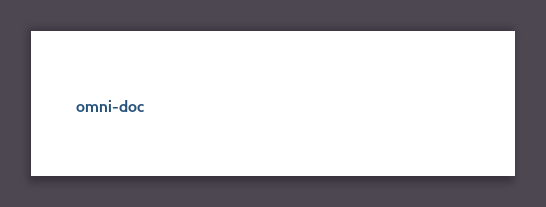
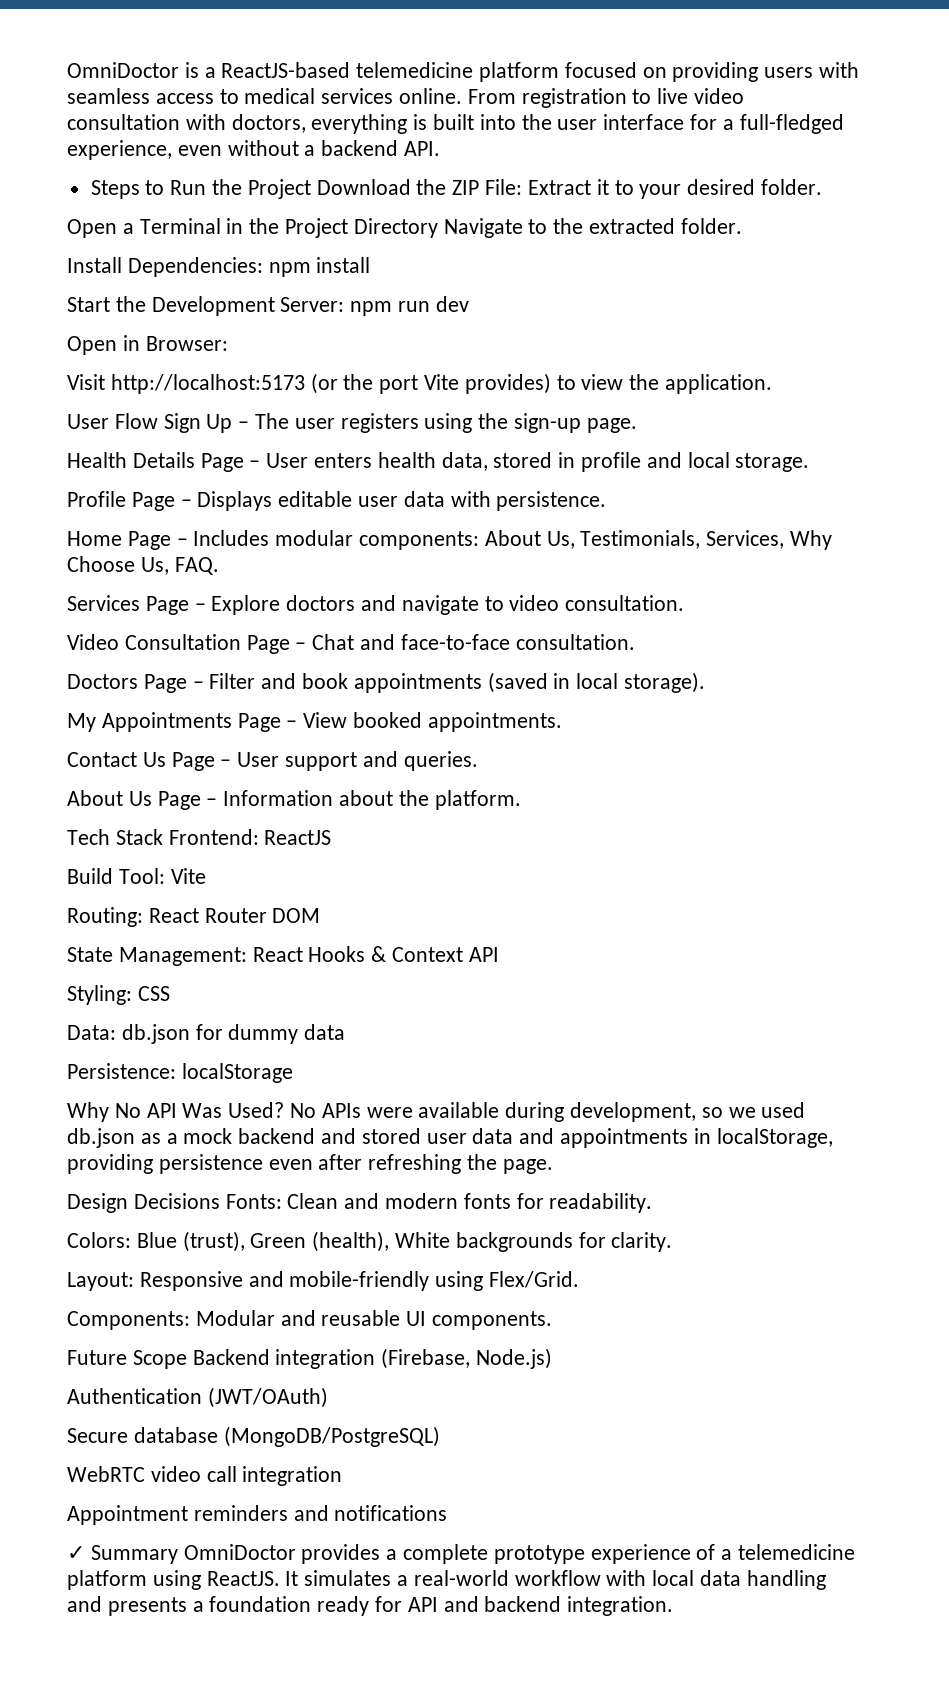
[76,100,144,112] omni-doc -> [67,62,860,82] [67,88,745,108] [67,114,844,134] [67,140,441,160] [90,179,822,199] [67,218,742,238] [67,257,371,277] [67,296,469,316] [67,335,228,355] [67,373,773,394] [67,413,637,433] [67,452,810,472] [67,491,607,511] [67,530,833,550] [67,556,219,575] [67,595,685,615] [67,634,635,654] [67,672,706,693] [67,712,562,732] [67,751,478,771] [67,790,521,810] [67,829,332,845] [67,868,206,884] [67,907,321,927] [67,946,499,966] [67,985,170,1005] [67,1024,346,1044] [67,1063,293,1083] [67,1102,806,1122] [67,1128,833,1148] [67,1154,553,1174] [67,1193,653,1213] [67,1231,673,1252] [67,1271,580,1291] [67,1310,553,1330] [67,1348,553,1369] [67,1387,328,1408] [67,1426,440,1447] [67,1466,343,1486] [67,1505,448,1525] [67,1544,856,1564] [67,1570,826,1590] [67,1596,674,1616] OmniDoctor is a ReactJS-based telemedicine platform focused on providing users with seamless access to medical services online. From registration to live video consultation with doctors, everything is built into the user interface for a full-fledged experience, even without a backend API. // Steps to Run the Project Download the ZIP File: Extract it to your desired folder. // Open a Terminal in the Project Directory Navigate to the extracted folder. // Install Dependencies: npm install // Start the Development Server: npm run dev // Open in Browser: // Visit http://localhost:5173 (or the port Vite provides) to view the application. // User Flow Sign Up – The user registers using the sign-up page. // Health Details Page – User enters health data, stored in profile and local storage. // Profile Page – Displays editable user data with persistence. // Home Page – Includes modular components: About Us, Testimonials, Services, Why Choose Us, FAQ. // Services Page – Explore doctors and navigate to video consultation. // Video Consultation Page – Chat and face-to-face consultation. // Doctors Page – Filter and book appointments (saved in local storage). // My Appointments Page – View booked appointments. // Contact Us Page – User support and queries. // About Us Page – Information about the platform. // Tech Stack Frontend: ReactJS // Build Tool: Vite // Routing: React Router DOM // State Management: React Hooks & Context API // Styling: CSS // Data: db.json for dummy data // Persistence: localStorage // Why No API Was Used? No APIs were available during development, so we used db.json as a mock backend and stored user data and appointments in localStorage, providing persistence even after refreshing the page. // Design Decisions Fonts: Clean and modern fonts for readability. // Colors: Blue (trust), Green (health), White backgrounds for clarity. // Layout: Responsive and mobile-friendly using Flex/Grid. // Components: Modular and reusable UI components. // Future Scope Backend integration (Firebase, Node.js) // Authentication (JWT/OAuth) // Secure database (MongoDB/PostgreSQL) // WebRTC video call integration // Appointment reminders and notifications // ✓ Summary OmniDoctor provides a complete prototype experience of a telemedicine platform using ReactJS. It simulates a real-world workflow with local data handling and presents a foundation ready for API and backend integration.

